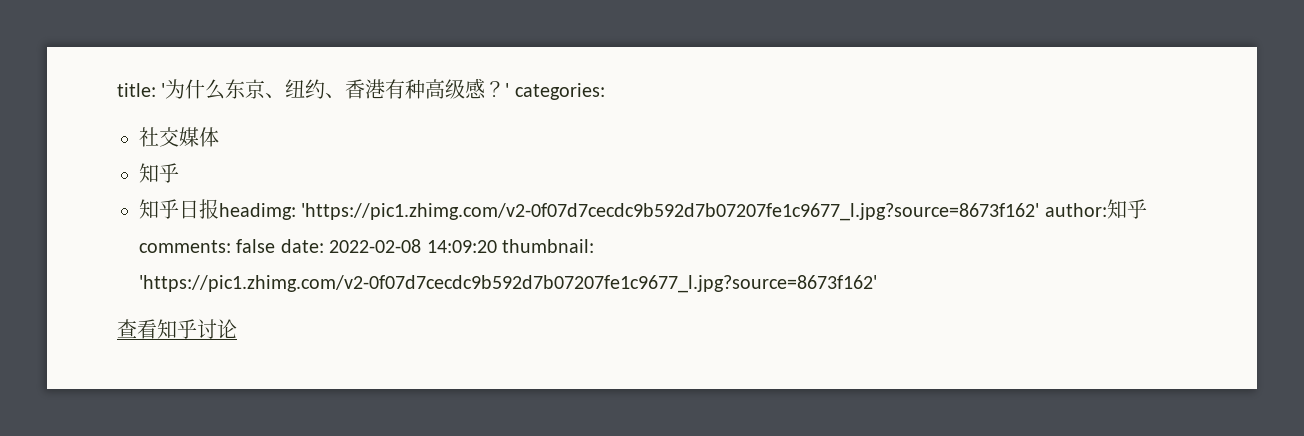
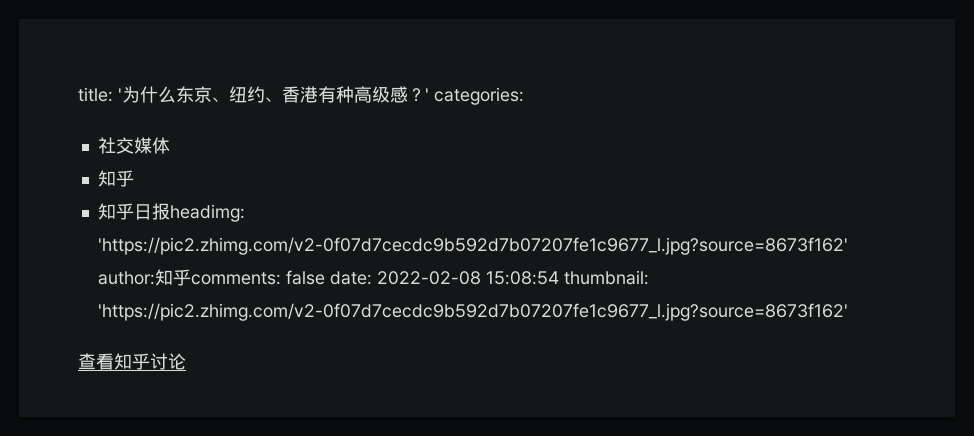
[301,203,1040,221] 'https://pic1.zhimg.com/v2-0f07d7cecdc9b592d7b07207fe1c9677_l.jpg?source=8673f162' -> [97,237,848,255] 'https://pic2.zhimg.com/v2-0f07d7cecdc9b592d7b07207fe1c9677_l.jpg?source=8673f162'
[426,239,594,253] [139,275,877,293] 14:09:20 thumbnail: 'https://pic1.zhimg.com/v2-0f07d7cecdc9b592d7b07207fe1c9677_l.jpg?source=8673f162' -> [485,270,649,285] [97,303,848,321] 15:08:54 thumbnail: 'https://pic2.zhimg.com/v2-0f07d7cecdc9b592d7b07207fe1c9677_l.jpg?source=8673f162'

